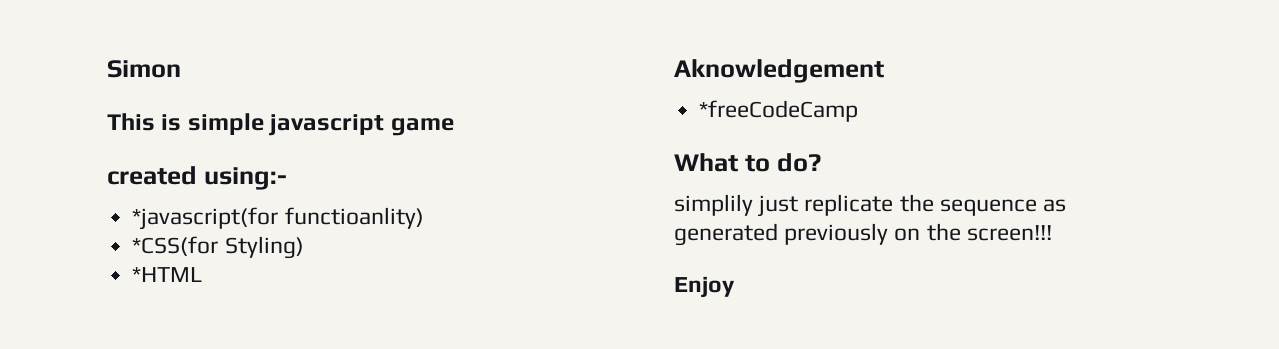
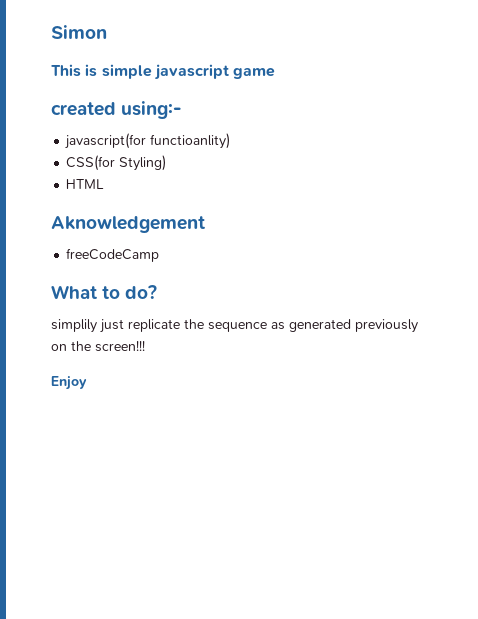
[132,207,279,230] *javascript(for -> [65,133,147,149] javascript(for
[132,236,219,256] *CSS(for -> [66,155,116,171] CSS(for
[132,267,203,282] *HTML -> [66,179,105,189] HTML
[699,100,859,122] *freeCodeCamp -> [66,248,160,262] freeCodeCamp

